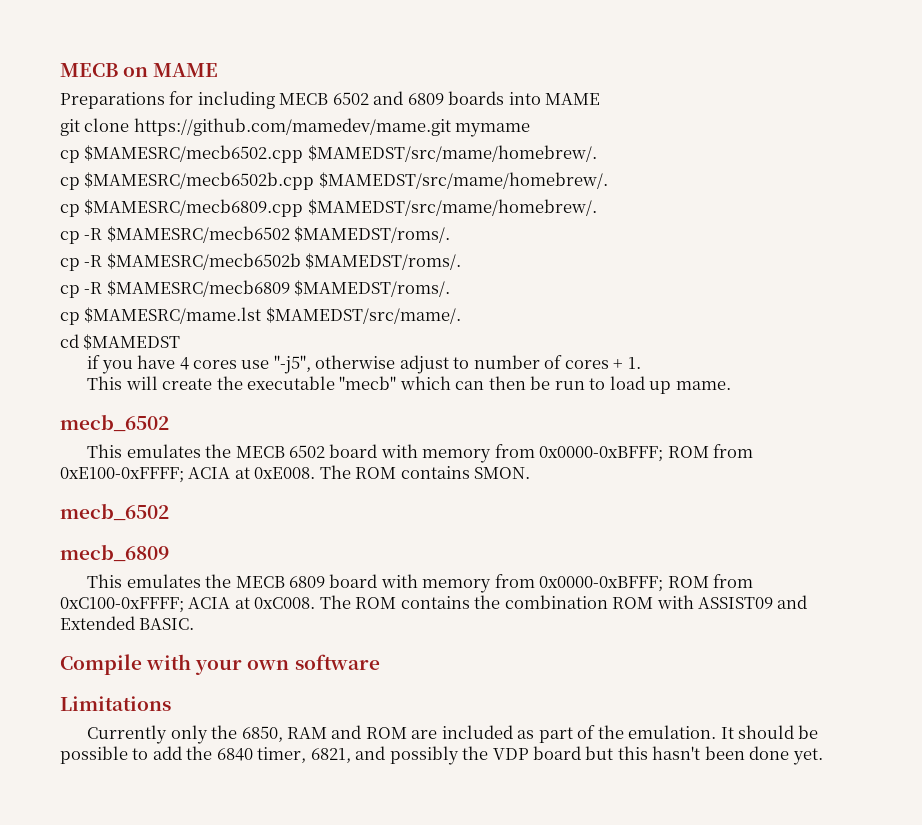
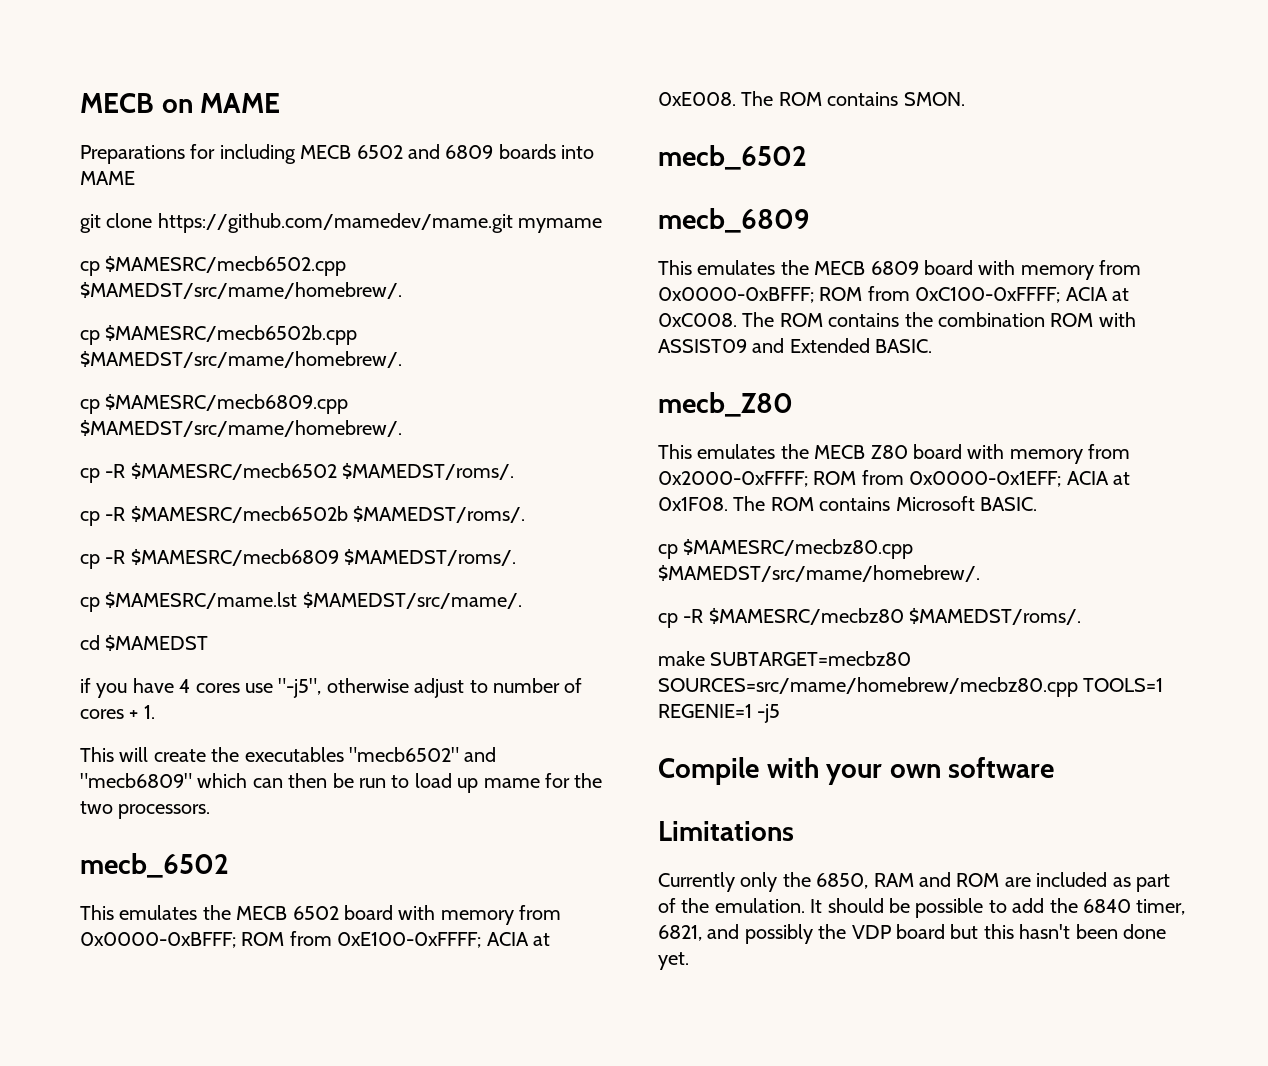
[246,376,397,390] executable "mecb" -> [244,747,497,762] [80,773,192,788] executables "mecb6502" and "mecb6809"
[675,381,731,390] mame. -> [483,773,603,788] [80,801,211,819] mame for the two processors.
(195, 624) none -> [658,392,793,417] [658,444,1131,464] [658,470,1130,487] [658,496,1037,511] [658,539,914,559] [658,565,980,582] [658,608,1082,628] [658,651,912,666] [658,677,1164,697] [658,704,781,723] // mecb_Z80 // This emulates the MECB Z80 board with memory from 0x2000-0xFFFF; ROM from 0x0000-0x1EFF; ACIA at 0x1F08. The ROM contains Microsoft BASIC. // cp $MAMESRC/mecbz80.cpp $MAMEDST/src/mame/homebrew/. // cp -R $MAMESRC/mecbz80 $MAMEDST/roms/. // make SUBTARGET=mecbz80 SOURCES=src/mame/homebrew/mecbz80.cpp TOOLS=1 REGENIE=1 -j5

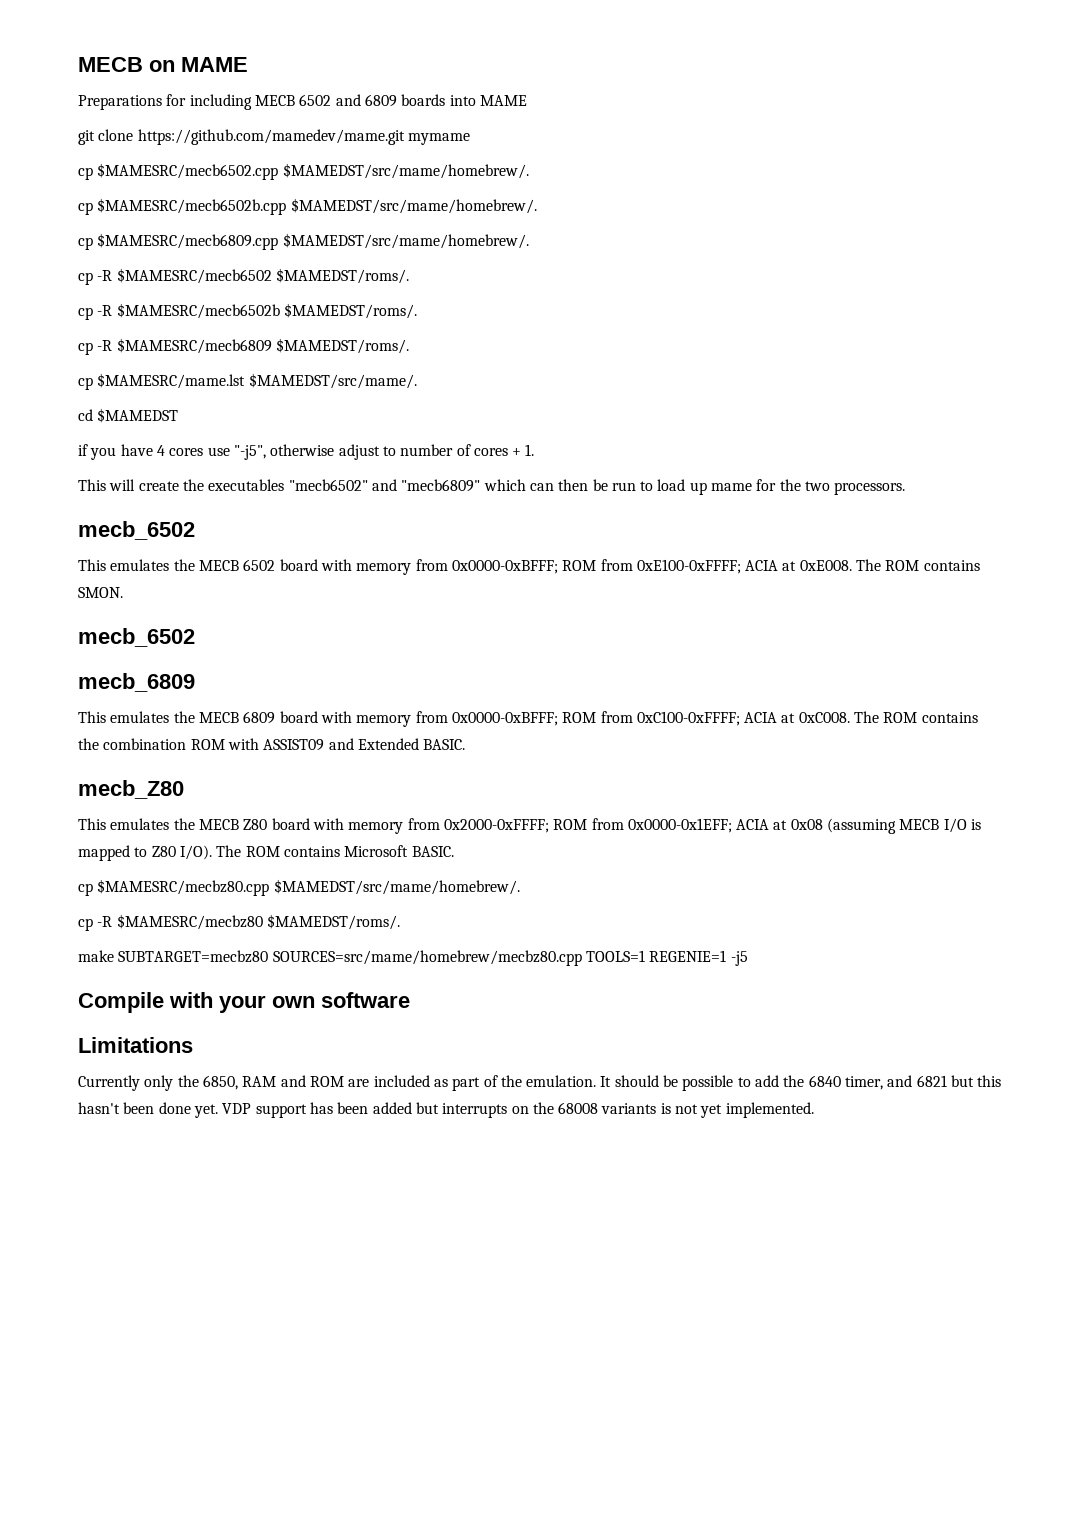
[658,497,728,511] 0x1F08. -> [790,818,982,834] [78,845,212,861] 0x08 (assuming MECB I/O is mapped to Z80 I/O).
[658,924,945,944] 6821, and possibly the VDP board -> [887,1075,947,1087] and 6821
(689, 961) none -> [222,1102,814,1118] VDP support has been added but interrupts on the 68008 variants is not yet implemented.

